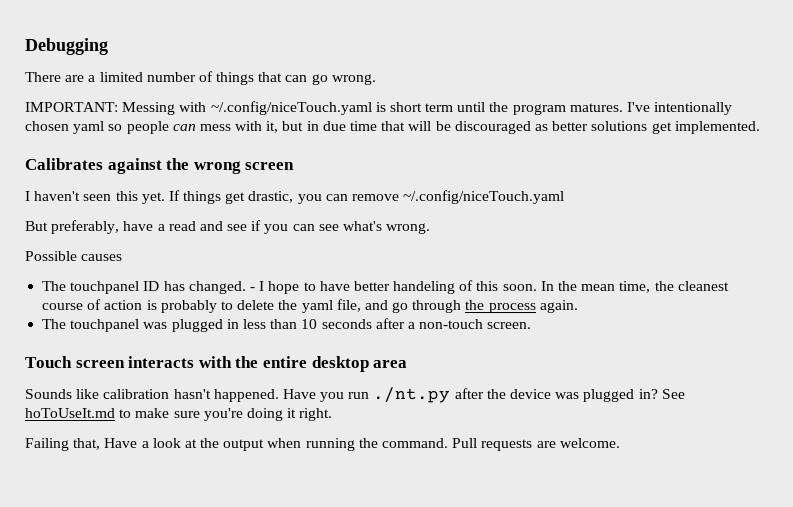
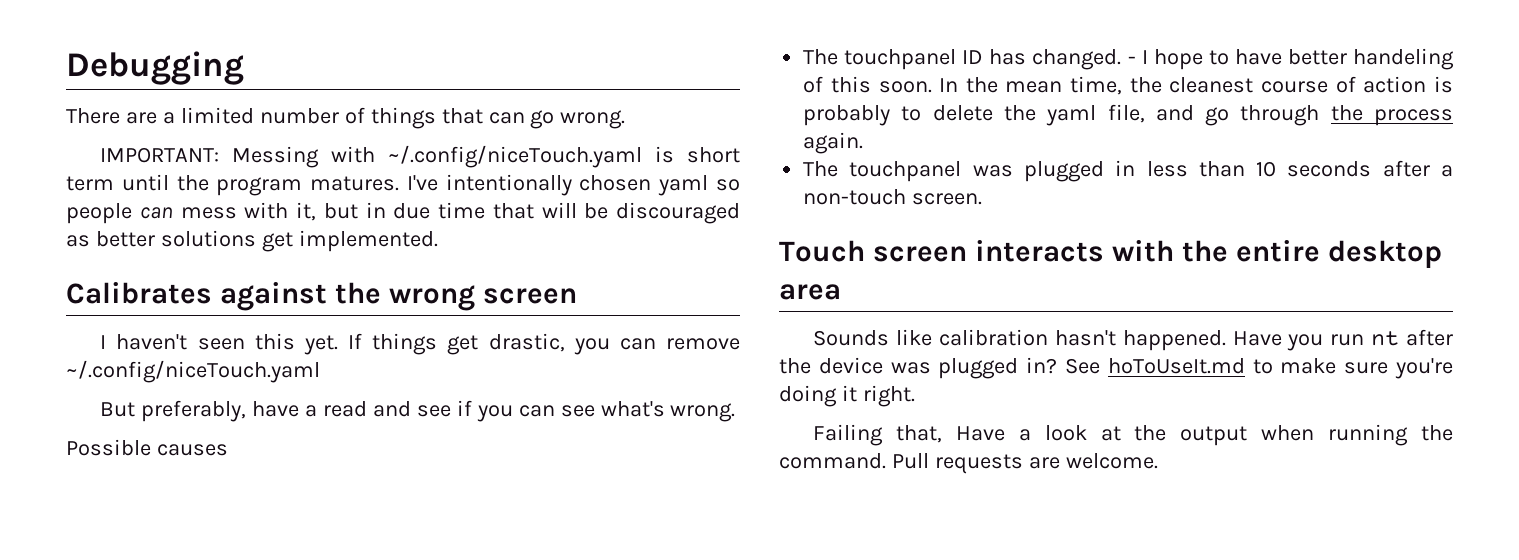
[373,387,451,403] ./nt.py -> [1371,331,1400,346] nt

